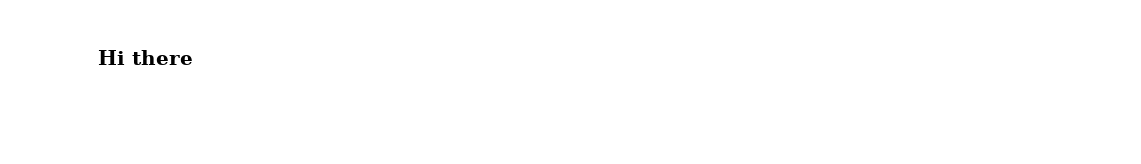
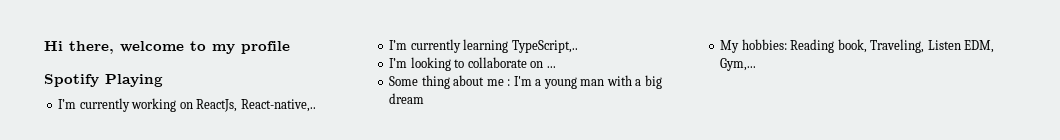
[132,50,193,65] there -> [69,41,290,54] [44,74,163,87] [58,98,316,112] [389,39,578,53] [389,57,556,71] [389,75,662,89] [389,93,425,104] [720,39,995,53] [720,58,757,71] there, welcome to my profile // Spotify Playing // I’m currently working on ReactJs, React-native,.. // I’m currently learning TypeScript,.. // I’m looking to collaborate on ... // Some thing about me : I'm a young man with a big dream // My hobbies: Reading book, Traveling, Listen EDM, Gym,...

